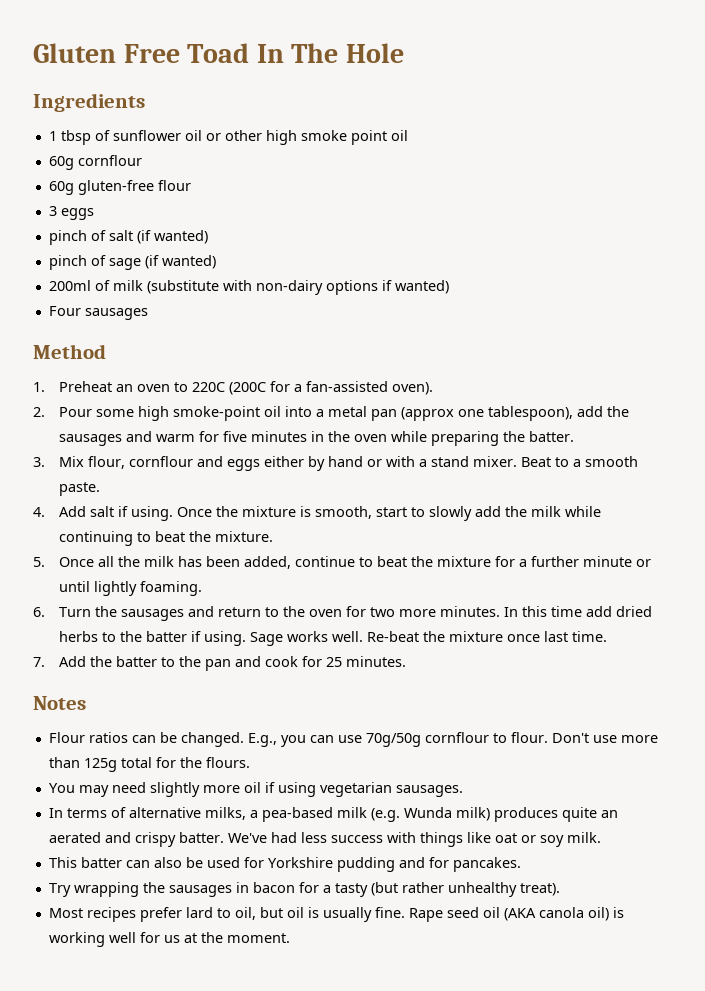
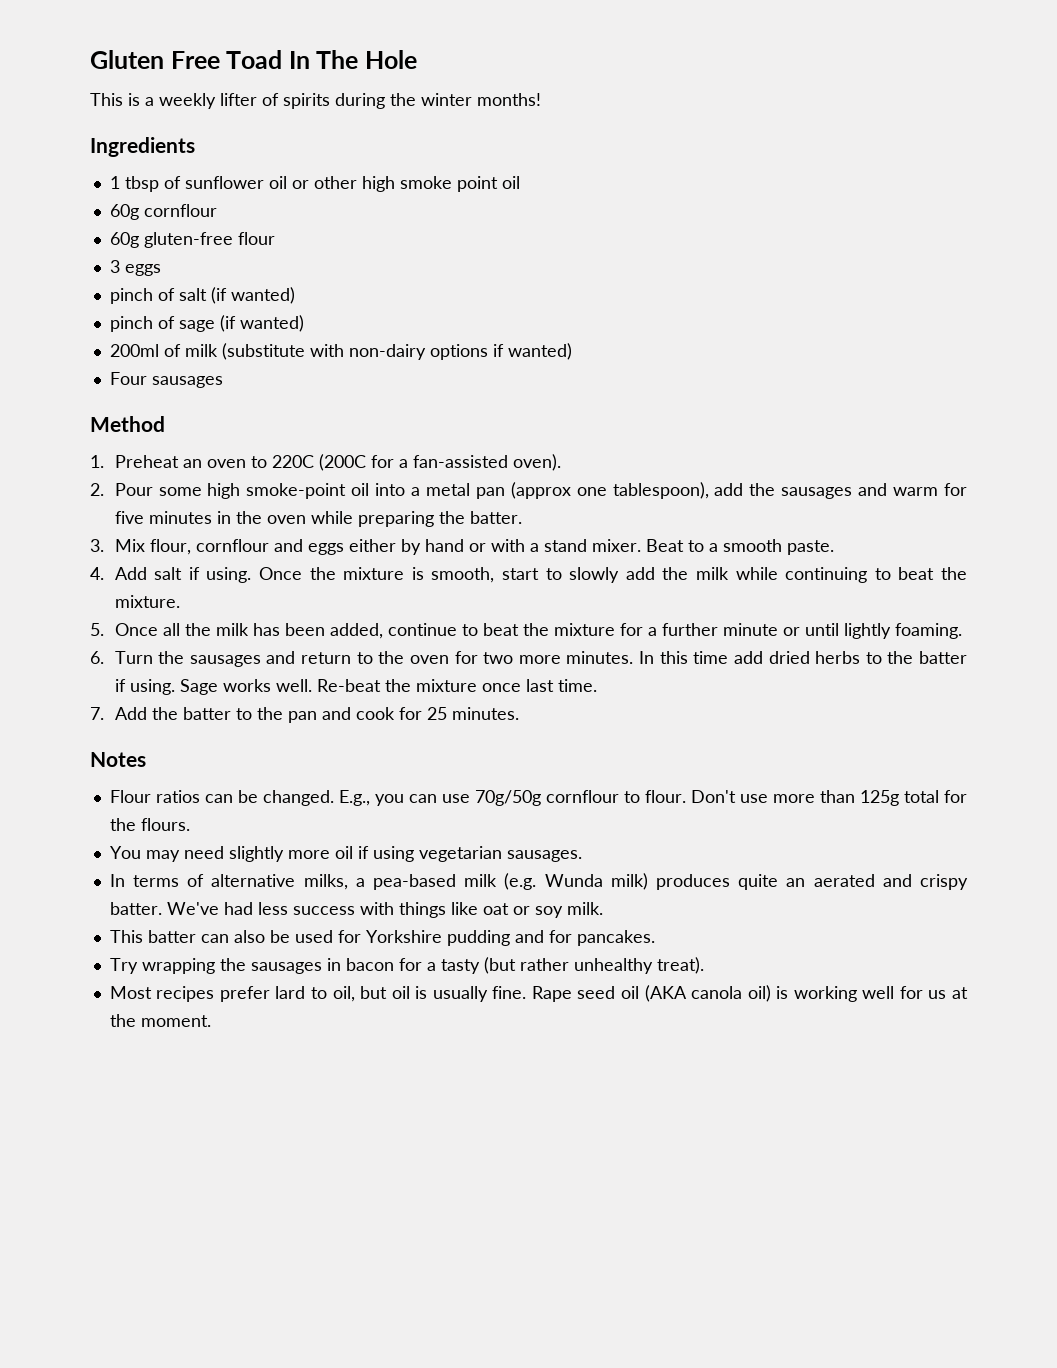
(404, 53) none -> [90,93,541,109] // This is a weekly lifter of spirits during the winter months!

